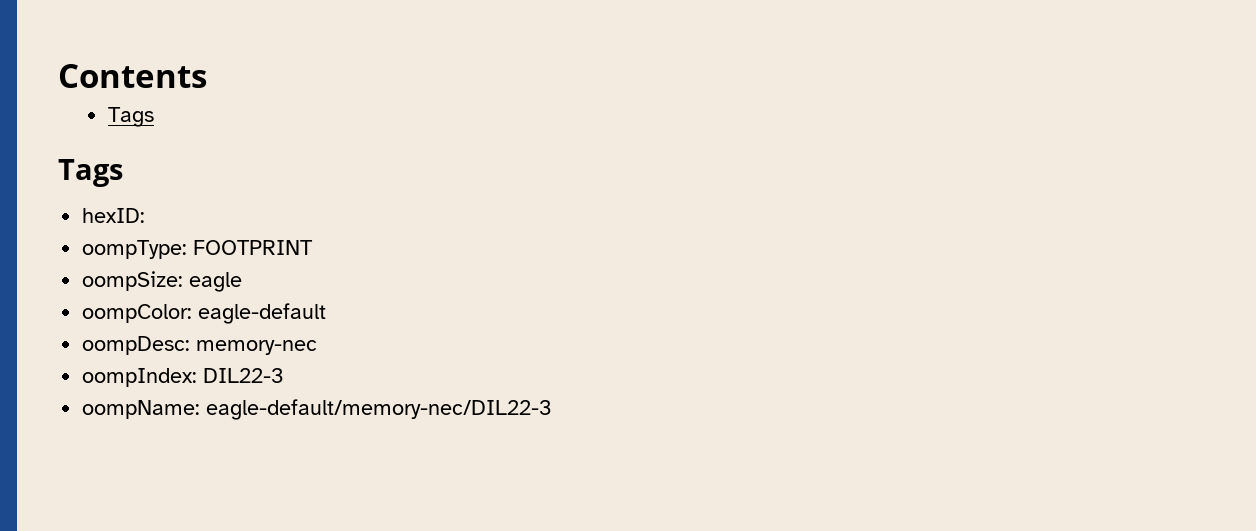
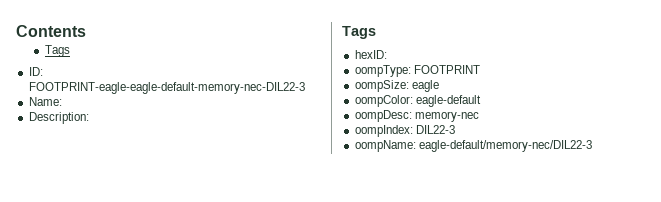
(154, 117) none -> [28,67,43,76] [28,82,305,94] [28,97,62,106] [28,112,89,124] // ID: FOOTPRINT-eagle-eagle-default-memory-nec-DIL22-3 // Name: // Description:

